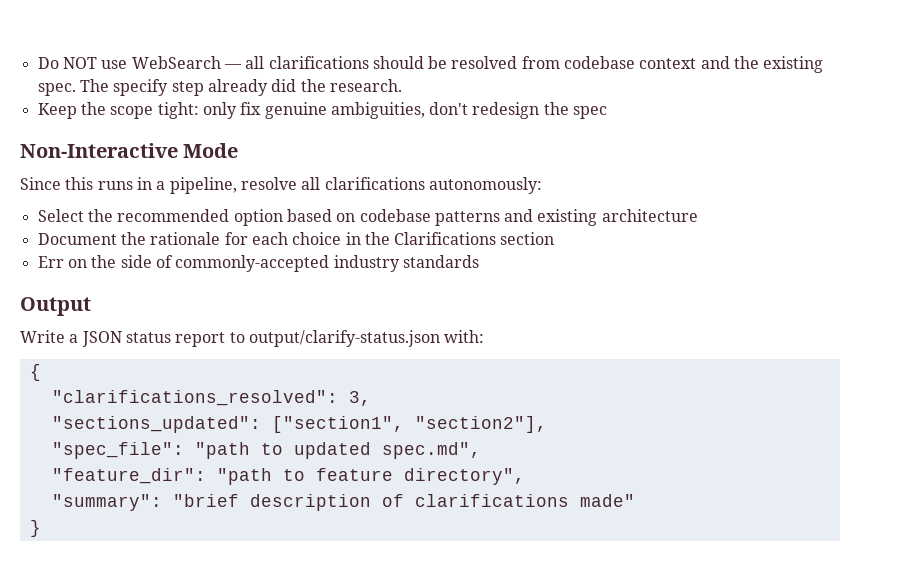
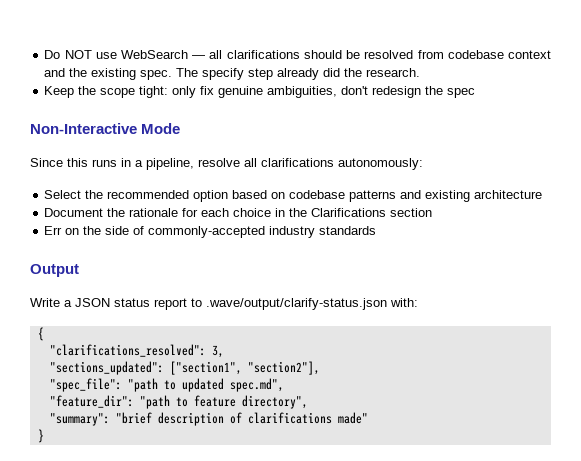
[248,330,440,347] output/clarify-status.json -> [206,298,387,310] .wave/output/clarify-status.json

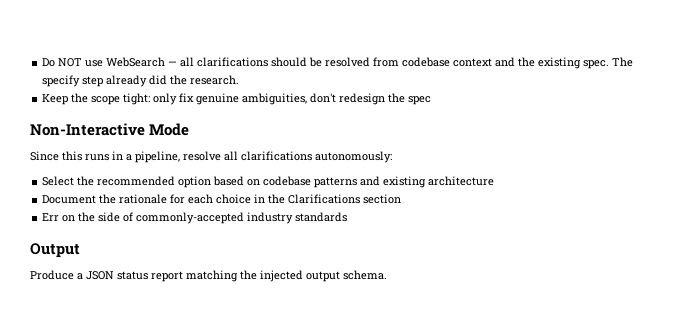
[30,298,60,307] Write -> [30,270,74,280] Produce
[191,298,418,310] [37,327,44,341] [49,344,224,358] [49,361,320,375] [49,378,284,392] [49,395,308,409] [49,412,368,426] [37,429,44,443] to .wave/output/clarify-status.json with: // { // "clarifications_resolved": 3, // "sections_updated": ["section1", "section2"], // "spec_file": "path to updated spec.md", // "feature_dir": "path to feature directory", // "summary": "brief description of clarifications made" // } -> [186,270,387,282] matching the injected output schema.

